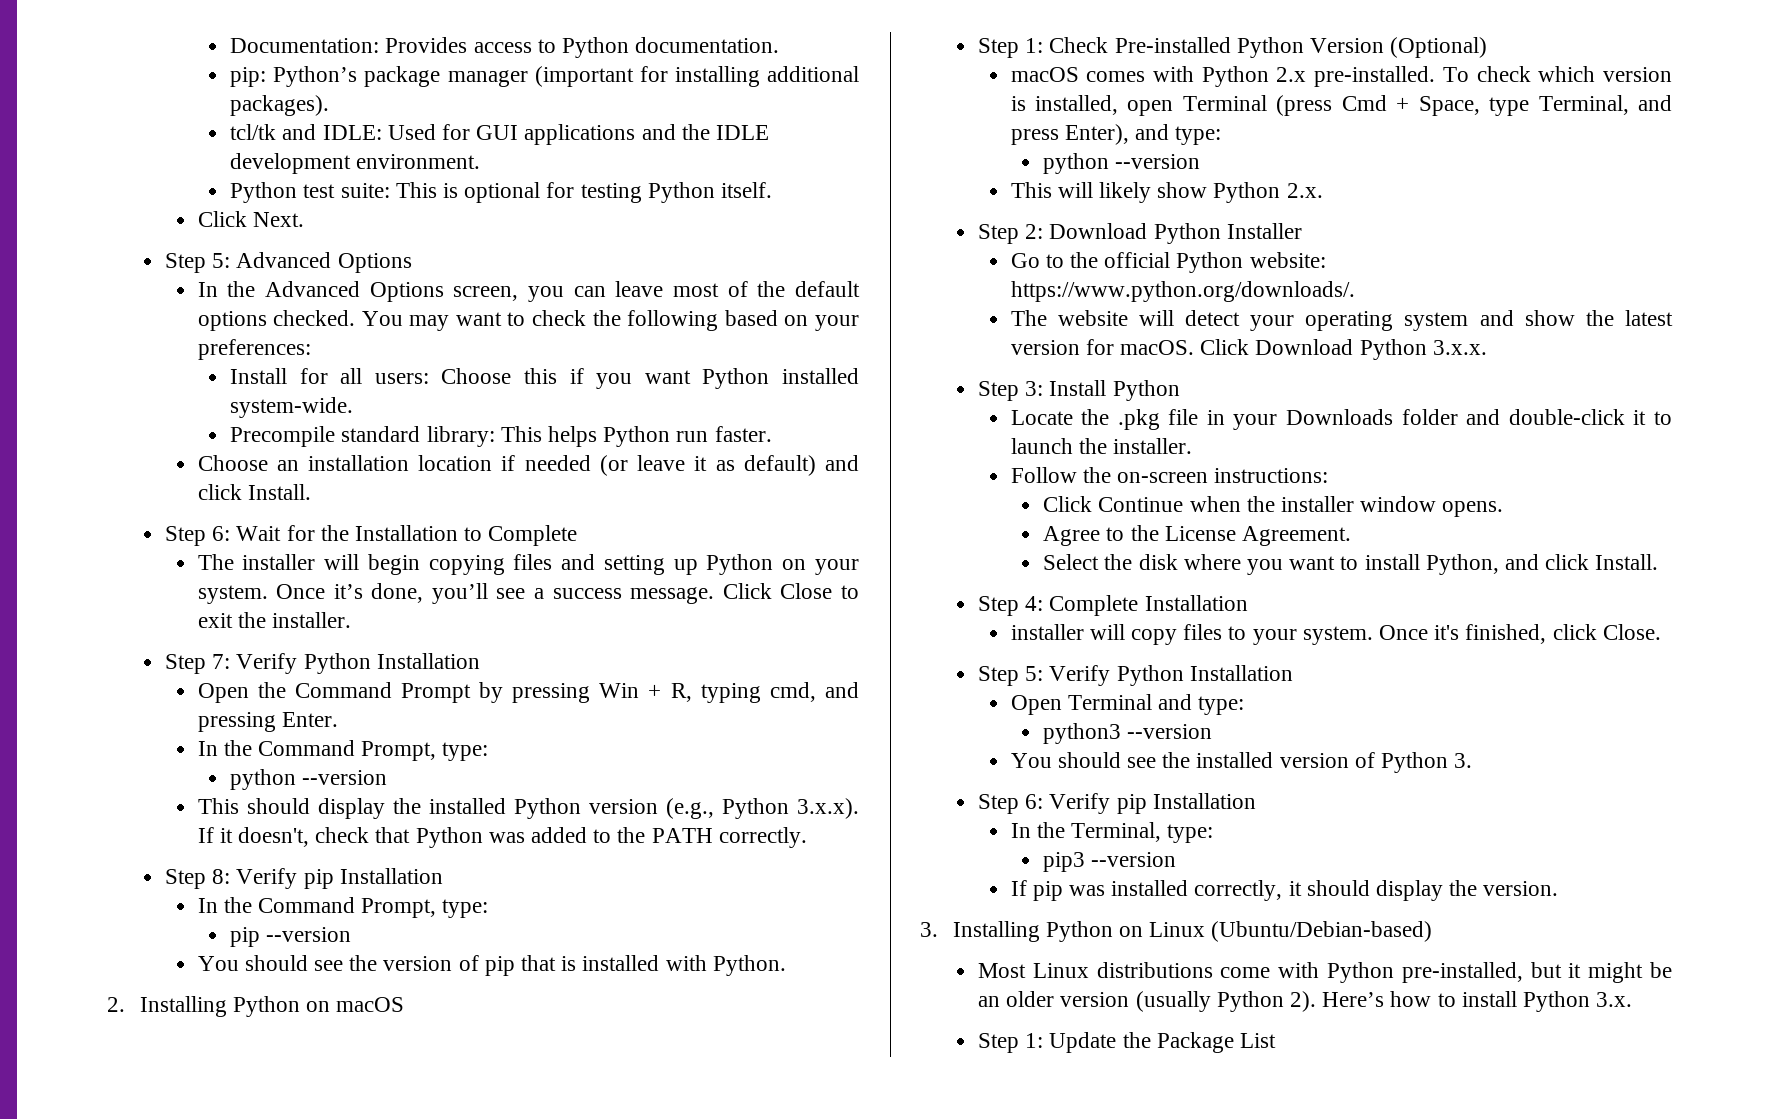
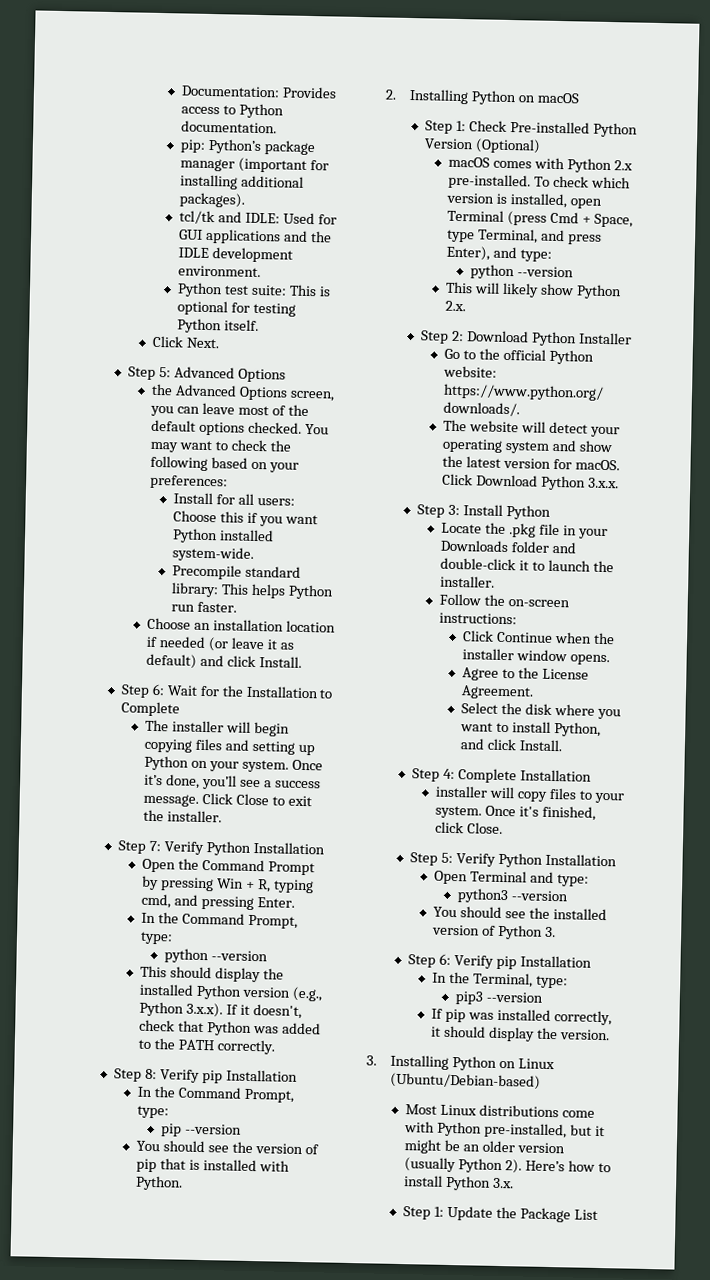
[197,282,218,297] In -> (286, 375) none

